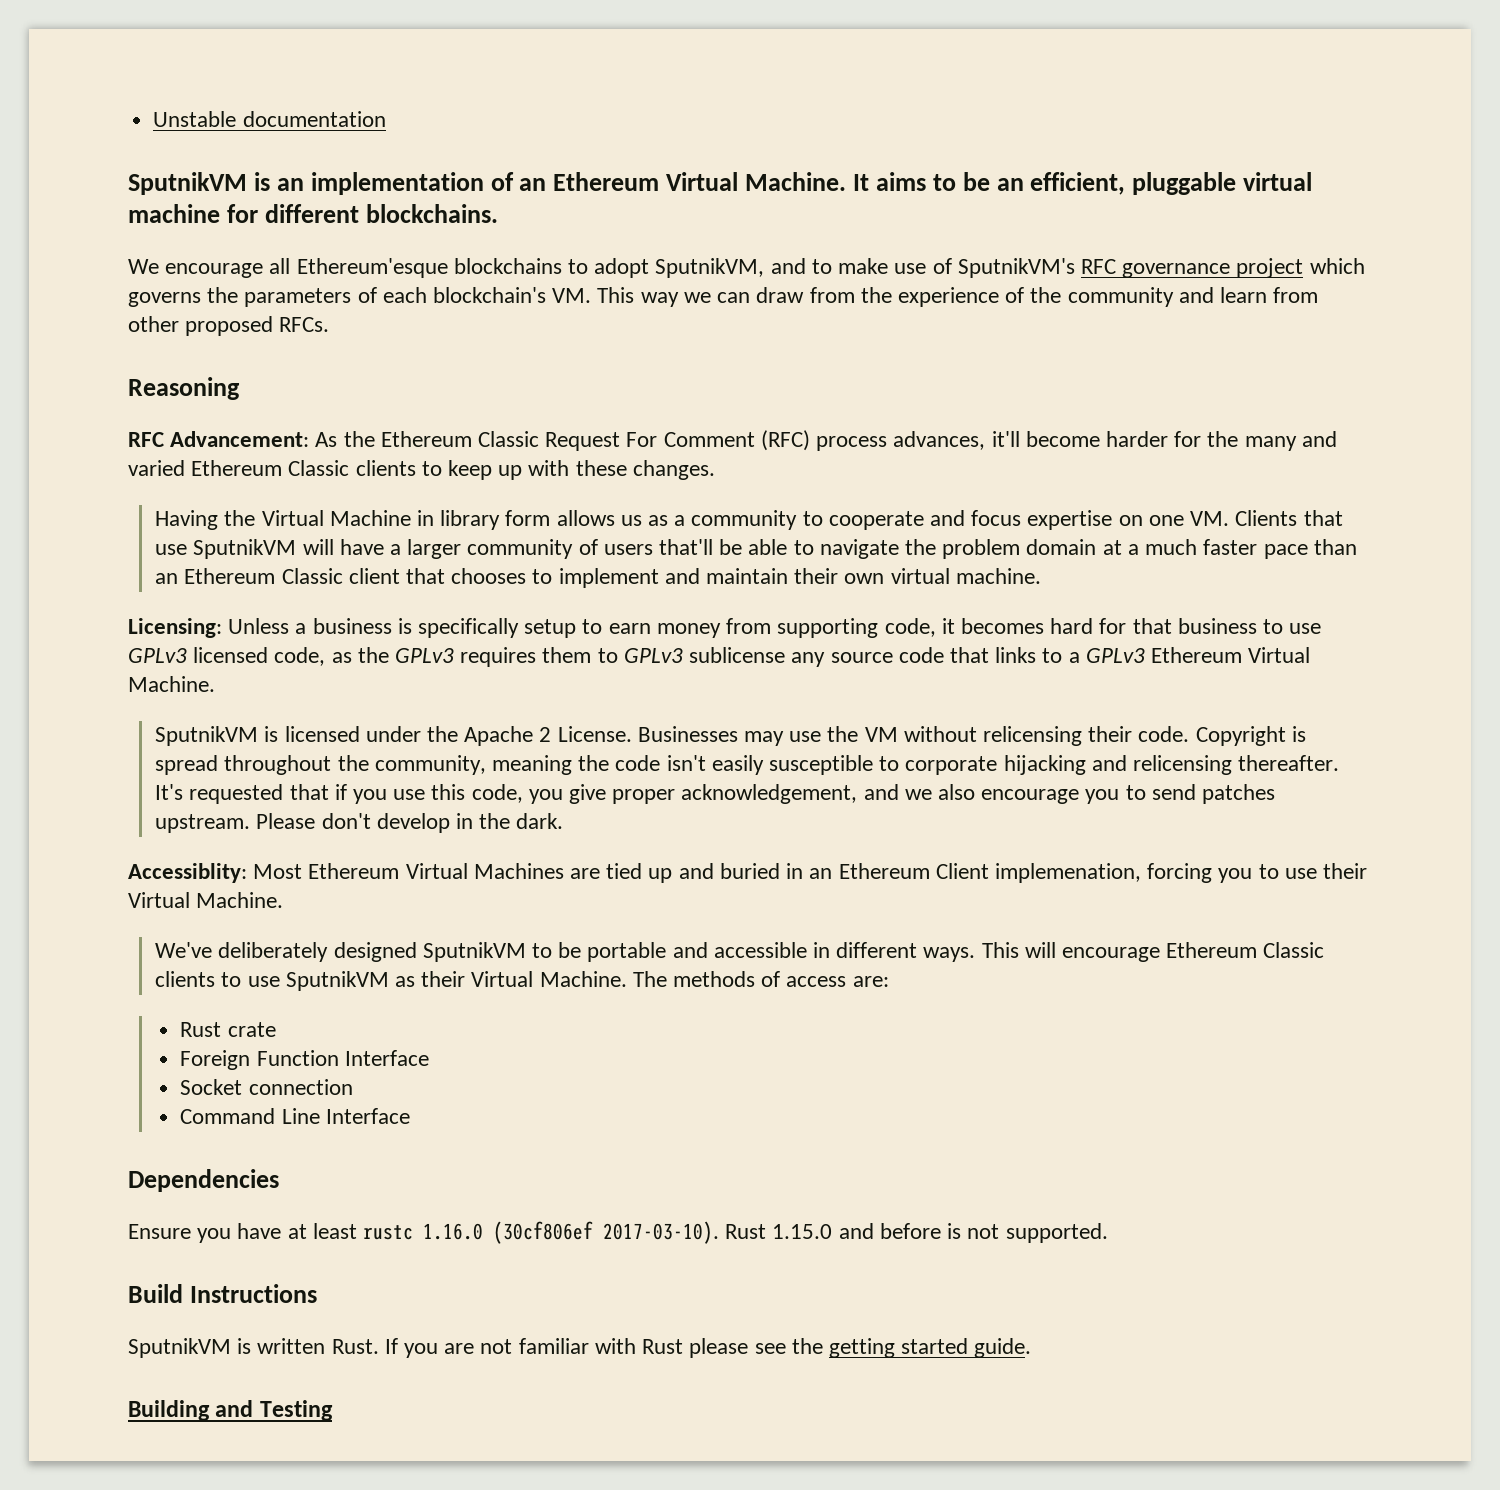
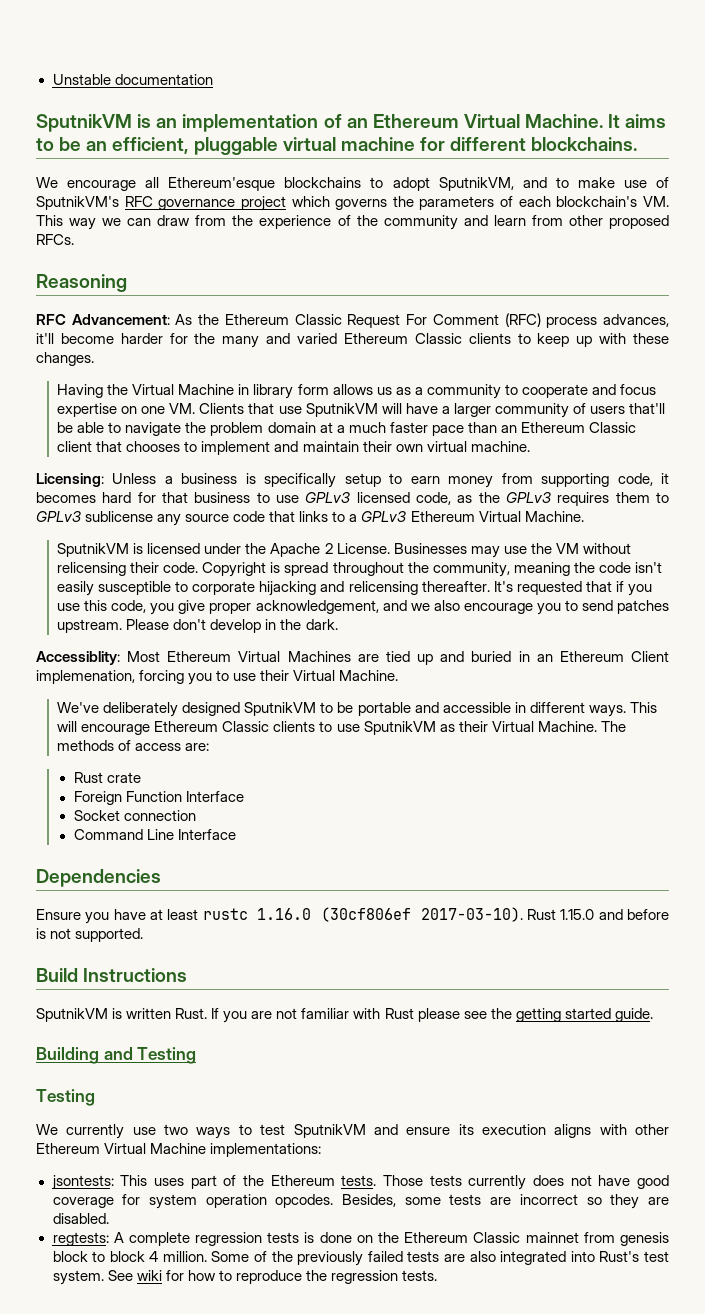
(333, 1410) none -> [36,1089,95,1106] [36,1124,670,1139] [36,1143,322,1157] [51,1175,670,1190] [52,1194,670,1209] [52,1213,109,1224] [52,1232,669,1246] [52,1251,669,1266] [52,1270,437,1285] // Testing // We currently use two ways to test SputnikVM and ensure its execution aligns with other Ethereum Virtual Machine implementations: // jsontests: This uses part of the Ethereum tests. Those tests currently does not have good coverage for system operation opcodes. Besides, some tests are incorrect so they are disabled. // regtests: A complete regression tests is done on the Ethereum Classic mainnet from genesis block to block 4 million. Some of the previously failed tests are also integrated into Rust's test system. See wiki for how to reproduce the regression tests.

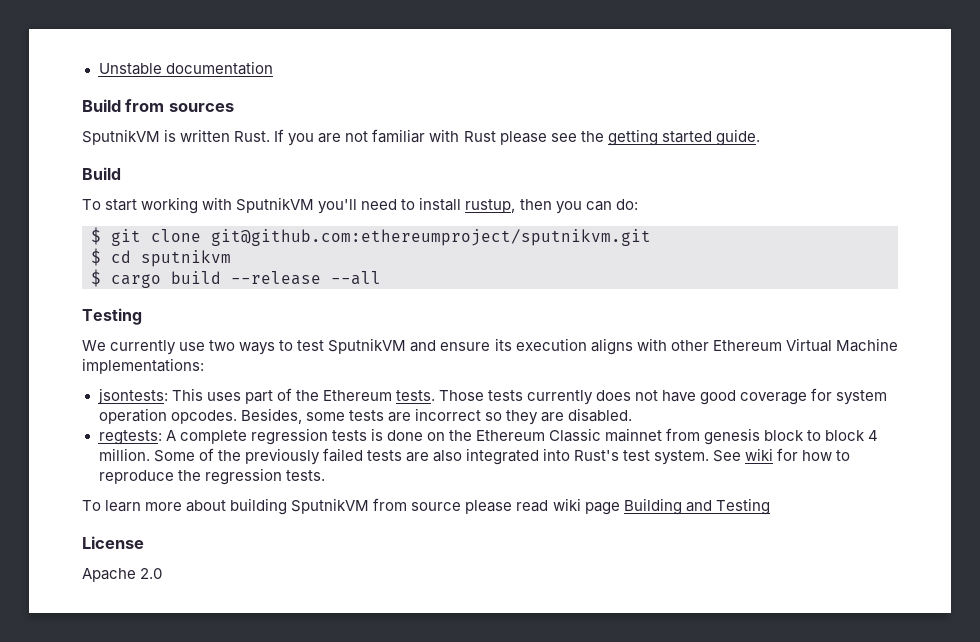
[36,114,667,132] [36,137,638,155] [36,177,670,191] [36,196,669,211] [36,215,669,230] [36,234,74,245] [36,274,127,292] [36,313,670,328] [36,333,670,348] [36,352,94,366] [57,384,656,399] [57,403,665,418] [57,422,636,436] [57,441,530,455] [36,473,669,488] [36,492,669,506] [36,511,584,526] [57,543,631,558] [57,562,662,577] [57,581,652,596] [57,600,669,615] [57,619,338,633] [36,651,669,665] [36,670,399,685] [57,702,657,717] [57,721,626,735] [57,740,210,751] [73,772,141,783] [73,791,244,805] [73,810,196,821] [73,829,236,840] [36,869,161,887] [36,907,669,924] [36,928,144,942] [36,968,188,982] SputnikVM is an implementation of an Ethereum Virtual Machine. It aims to be an efficient, pluggable virtual machine for different blockchains. // We encourage all Ethereum'esque blockchains to adopt SputnikVM, and to make use of SputnikVM's RFC governance project which governs the parameters of each blockchain's VM. This way we can draw from the experience of the community and learn from other proposed RFCs. // Reasoning // RFC Advancement: As the Ethereum Classic Request For Comment (RFC) process advances, it'll become harder for the many and varied Ethereum Classic clients to keep up with these changes. // Having the Virtual Machine in library form allows us as a community to cooperate and focus expertise on one VM. Clients that use SputnikVM will have a larger community of users that'll be able to navigate the problem domain at a much faster pace than an Ethereum Classic client that chooses to implement and maintain their own virtual machine. // Licensing: Unless a business is specifically setup to earn money from supporting code, it becomes hard for that business to use GPLv3 licensed code, as the GPLv3 requires them to GPLv3 sublicense any source code that links to a GPLv3 Ethereum Virtual Machine. // SputnikVM is licensed under the Apache 2 License. Businesses may use the VM without relicensing their code. Copyright is spread throughout the community, meaning the code isn't easily susceptible to corporate hijacking and relicensing thereafter. It's requested that if you use this code, you give proper acknowledgement, and we also encourage you to send patches upstream. Please don't develop in the dark. // Accessiblity: Most Ethereum Virtual Machines are tied up and buried in an Ethereum Client implemenation, forcing you to use their Virtual Machine. // We've deliberately designed SputnikVM to be portable and accessible in different ways. This will encourage Ethereum Classic clients to use SputnikVM as their Virtual Machine. The methods of access are: // Rust crate // Foreign Function Interface // Socket connection // Command Line Interface // Dependencies // Ensure you have at least rustc 1.16.0 (30cf806ef 2017-03-10). Rust 1.15.0 and before is not supported. // Build Instructions -> [82,99,234,112] Build from sources
[36,1047,197,1064] Building and Testing -> [82,167,121,180] [82,197,638,214] [91,227,651,246] [91,248,231,267] [91,269,381,288] Build // To start working with SputnikVM you'll need to install rustup, then you can do: // $ git clone git@github.com:ethereumproject/sputnikvm.git // $ cd sputnikvm // $ cargo build --release --all
(437, 1275) none -> [82,498,770,515] [82,536,144,549] [82,568,163,582] // To learn more about building SputnikVM from source please read wiki page Building and Testing // License // Apache 2.0

